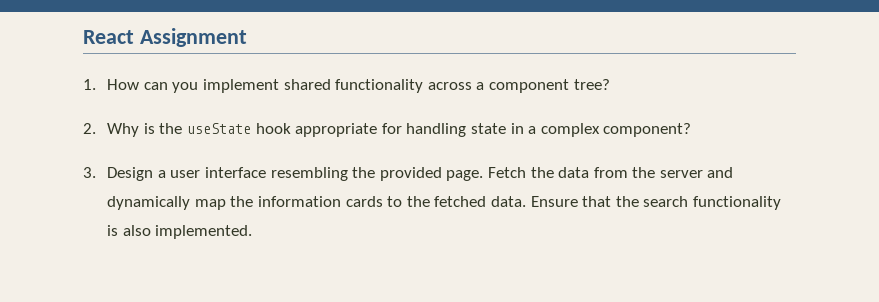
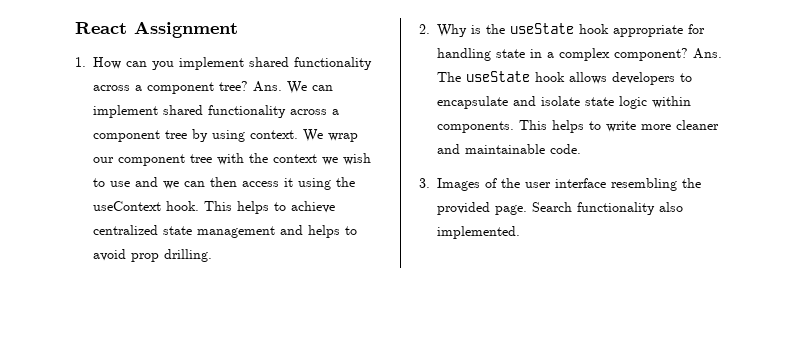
(610, 84) none -> [253,81,333,94] [93,105,339,118] [93,129,358,142] [93,153,371,166] [93,177,355,190] [93,201,335,214] [93,225,357,238] [93,249,212,262] Ans. We can implement shared functionality across a component tree by using context. We wrap our component tree with the context we wish to use and we can then access it using the useContext hook. This helps to achieve centralized state management and helps to avoid prop drilling.
[83,167,166,181] // 3. Design a -> [693,48,722,59] [437,71,692,85] [437,96,691,109] [437,120,719,133] [437,144,581,154] [419,178,520,191] Ans. The useState hook allows developers to encapsulate and isolate state logic within components. This helps to write more cleaner and maintainable code. // 3. Images of the
[487,167,734,178] [107,196,781,210] [107,225,119,236] Fetch the data from the server and dynamically map the information cards to the fetched data. Ensure that the search functionality is -> [532,202,655,215] Search functionality

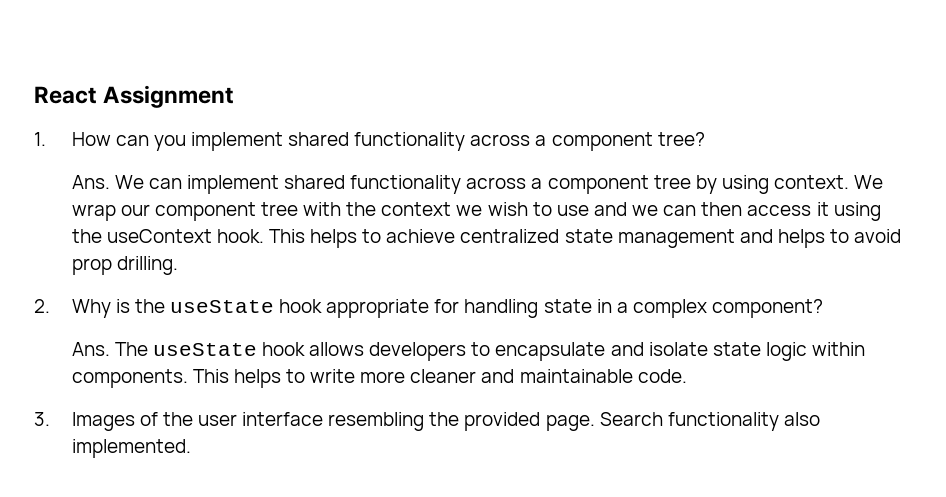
(248, 86) none -> (705, 139) //
(688, 54) none -> (824, 308) //

